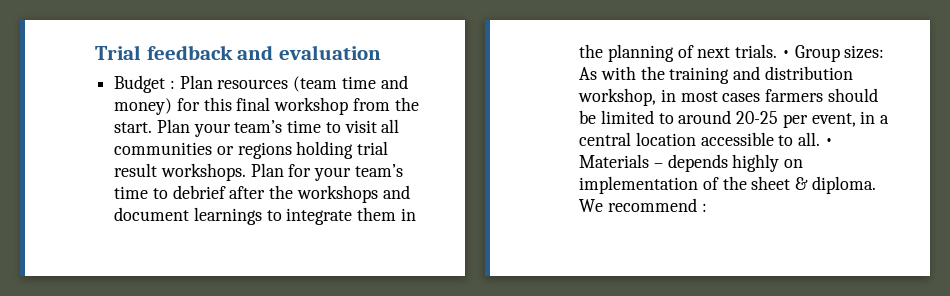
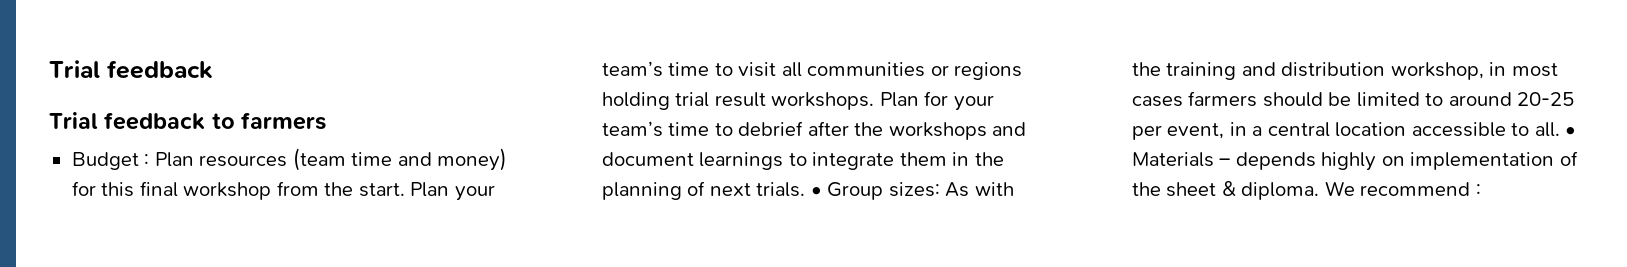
[95,45,381,60] Trial feedback and evaluation -> [49,60,213,79] [49,112,327,130] Trial feedback // Trial feedback to farmers

